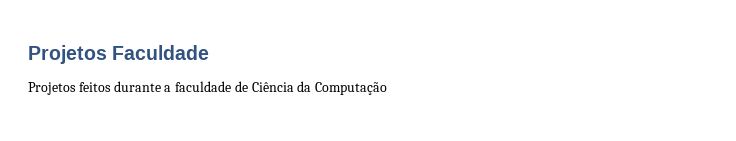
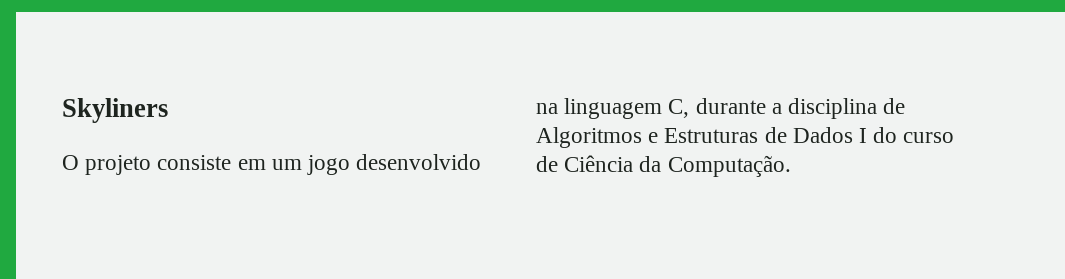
[28,45,210,64] [28,81,232,95] Projetos Faculdade // Projetos feitos durante a faculdade -> [62,98,168,123] [62,154,482,175] [536,98,906,119] [536,127,955,148] Skyliners // O projeto consiste em um jogo desenvolvido na linguagem C, durante a disciplina de Algoritmos e Estruturas de Dados I do curso
[315,82,388,95] Computação -> [667,155,791,177] Computação.

